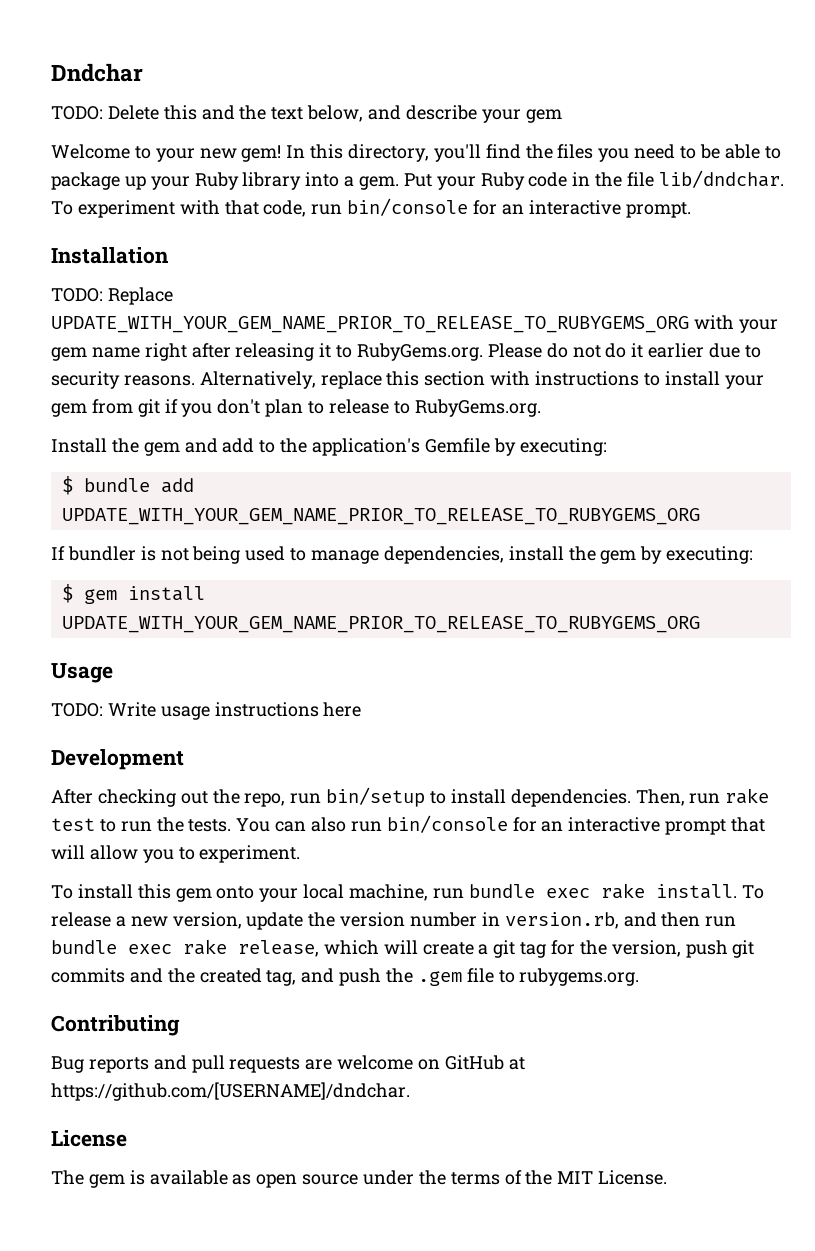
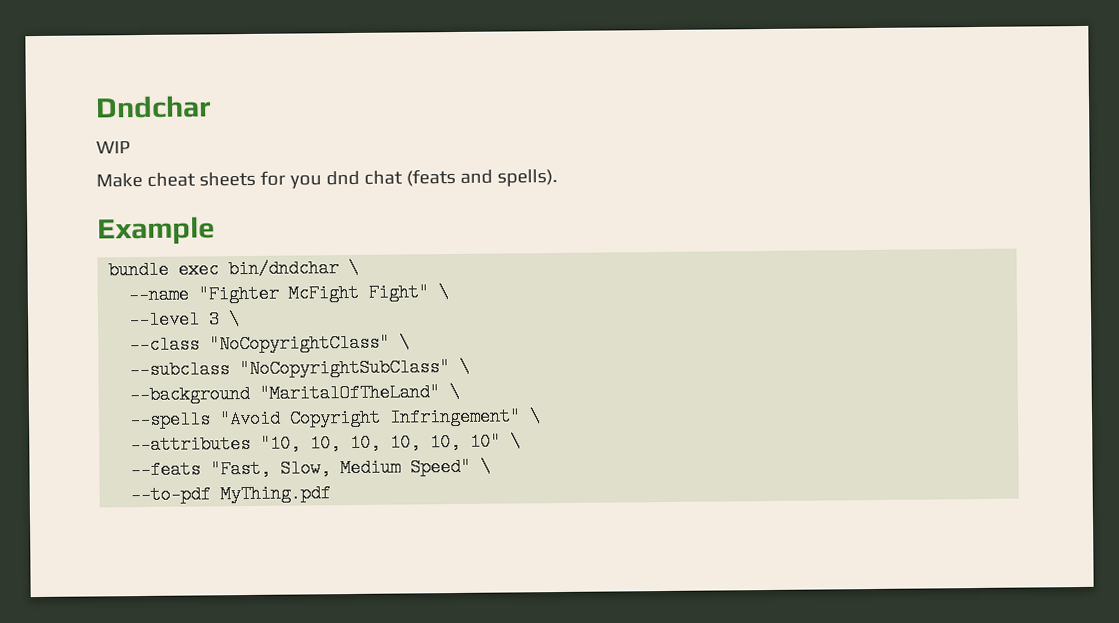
[51,105,562,123] [51,144,781,162] [51,170,784,190] [51,198,691,218] [51,247,169,264] [51,287,173,305] [51,315,778,333] [51,343,761,361] [51,371,764,389] [51,399,541,417] [51,438,607,456] [61,476,194,495] [61,508,700,525] [51,546,754,564] [61,584,205,604] [61,616,700,633] [51,663,113,683] [51,702,362,720] [51,749,184,770] [51,787,770,807] [51,815,766,835] [51,845,301,863] [51,883,764,902] [51,912,737,930] [51,939,755,958] [51,968,640,986] [51,1015,180,1036] [51,1055,525,1073] [51,1082,410,1101] [51,1130,127,1147] [51,1170,668,1188] TODO: Delete this and the text below, and describe your gem // Welcome to your new gem! In this directory, you'll find the files you need to be able to package up your Ruby library into a gem. Put your Ruby code in the file lib/dndchar. To experiment with that code, run bin/console for an interactive prompt. // Installation // TODO: Replace UPDATE_WITH_YOUR_GEM_NAME_PRIOR_TO_RELEASE_TO_RUBYGEMS_ORG with your gem name right after releasing it to RubyGems.org. Please do not do it earlier due to security reasons. Alternatively, replace this section with instructions to install your gem from git if you don't plan to release to RubyGems.org. // Install the gem and add to the application's Gemfile by executing: // $ bundle add UPDATE_WITH_YOUR_GEM_NAME_PRIOR_TO_RELEASE_TO_RUBYGEMS_ORG // If bundler is not being used to manage dependencies, install the gem by executing: // $ gem install UPDATE_WITH_YOUR_GEM_NAME_PRIOR_TO_RELEASE_TO_RUBYGEMS_ORG // Usage // TODO: Write usage instructions here // Development // After checking out the repo, run bin/setup to install dependencies. Then, run rake test to run the tests. You can also run bin/console for an interactive prompt that will allow you to experiment. // To install this gem onto your local machine, run bundle exec rake install. To release a new version, update the version number in version.rb, and then run bundle exec rake release, which will create a git tag for the version, push git commits and the created tag, and push the .gem file to rubygems.org. // Contributing // Bug reports and pull requests are welcome on GitHub at https://github.com/[USERNAME]/dndchar. // License // The gem is available as open source under the terms of the MIT License. -> [96,141,131,154] [96,168,558,189] [97,216,215,246] [108,258,360,280] [128,283,450,305] [128,310,241,330] [129,333,411,355] [129,357,471,380] [129,382,461,405] [129,407,542,430] [130,432,522,455] [130,457,492,480] [130,484,332,505] WIP // Make cheat sheets for you dnd chat (feats and spells). // Example // bundle exec bin/dndchar \ // --name "Fighter McFight Fight" \ // --level 3 \ // --class "NoCopyrightClass" \ // --subclass "NoCopyrightSubClass" \ // --background "MaritalOfTheLand" \ // --spells "Avoid Copyright Infringement" \ // --attributes "10, 10, 10, 10, 10, 10" \ // --feats "Fast, Slow, Medium Speed" \ // --to-pdf MyThing.pdf

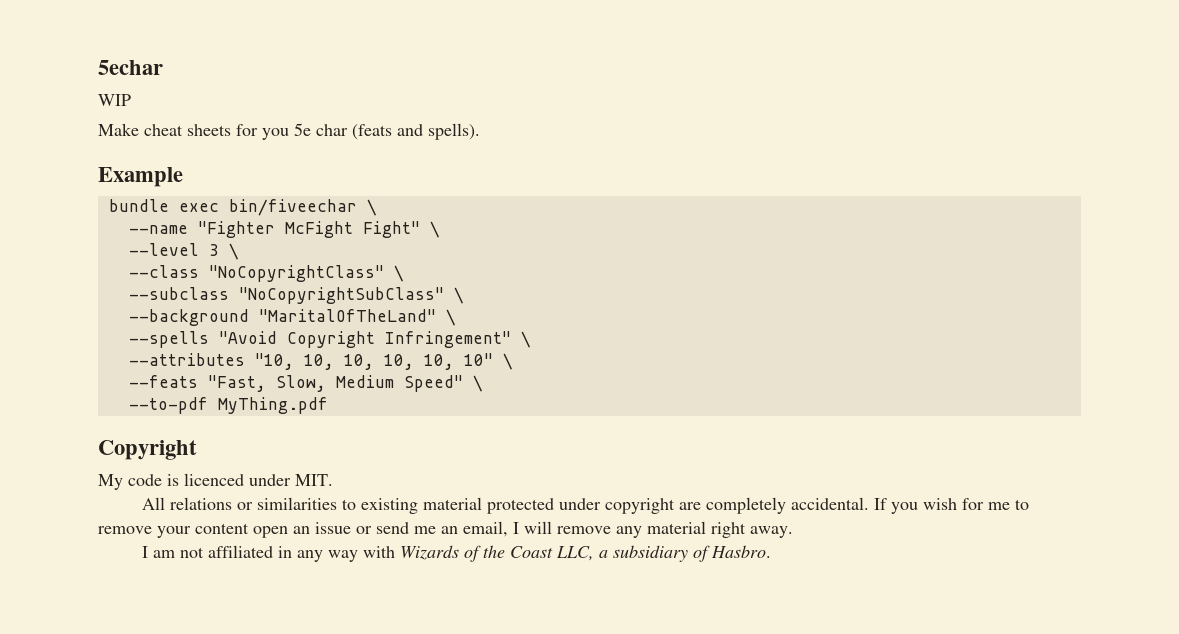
[95,95,212,119] Dndchar -> [98,60,163,75] 5echar
[325,170,403,186] dnd chat -> [294,123,348,136] 5e char
[228,259,340,279] bin/dndchar -> [228,199,357,216] bin/fiveechar
(332, 494) none -> [98,440,197,460] [98,473,333,490] [141,497,1029,514] [98,521,793,538] [141,545,771,562] // Copyright // My code is licenced under MIT. // All relations or similarities to existing material protected under copyright are completely accidental. If you wish for me to remove your content open an issue or send me an email, I will remove any material right away. // I am not affiliated in any way with Wizards of the Coast LLC, a subsidiary of Hasbro.

